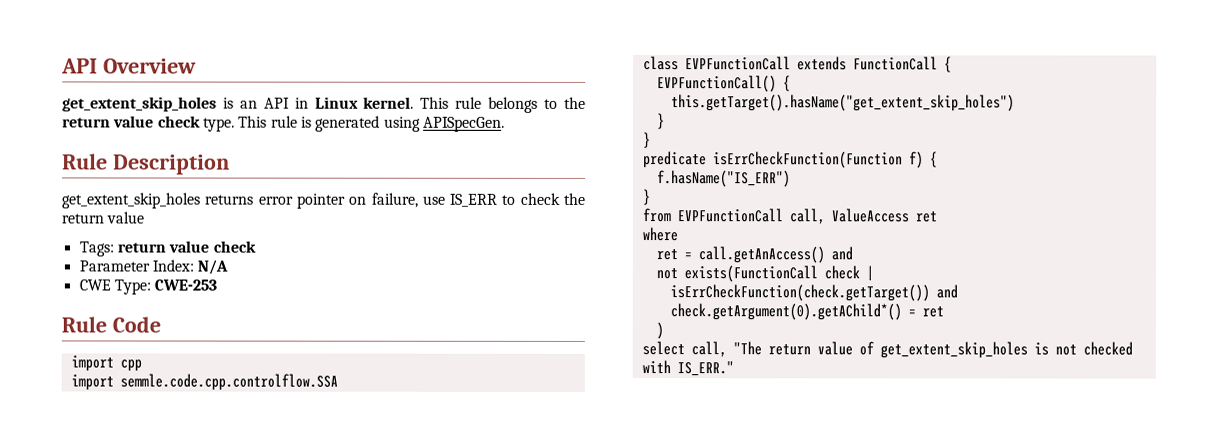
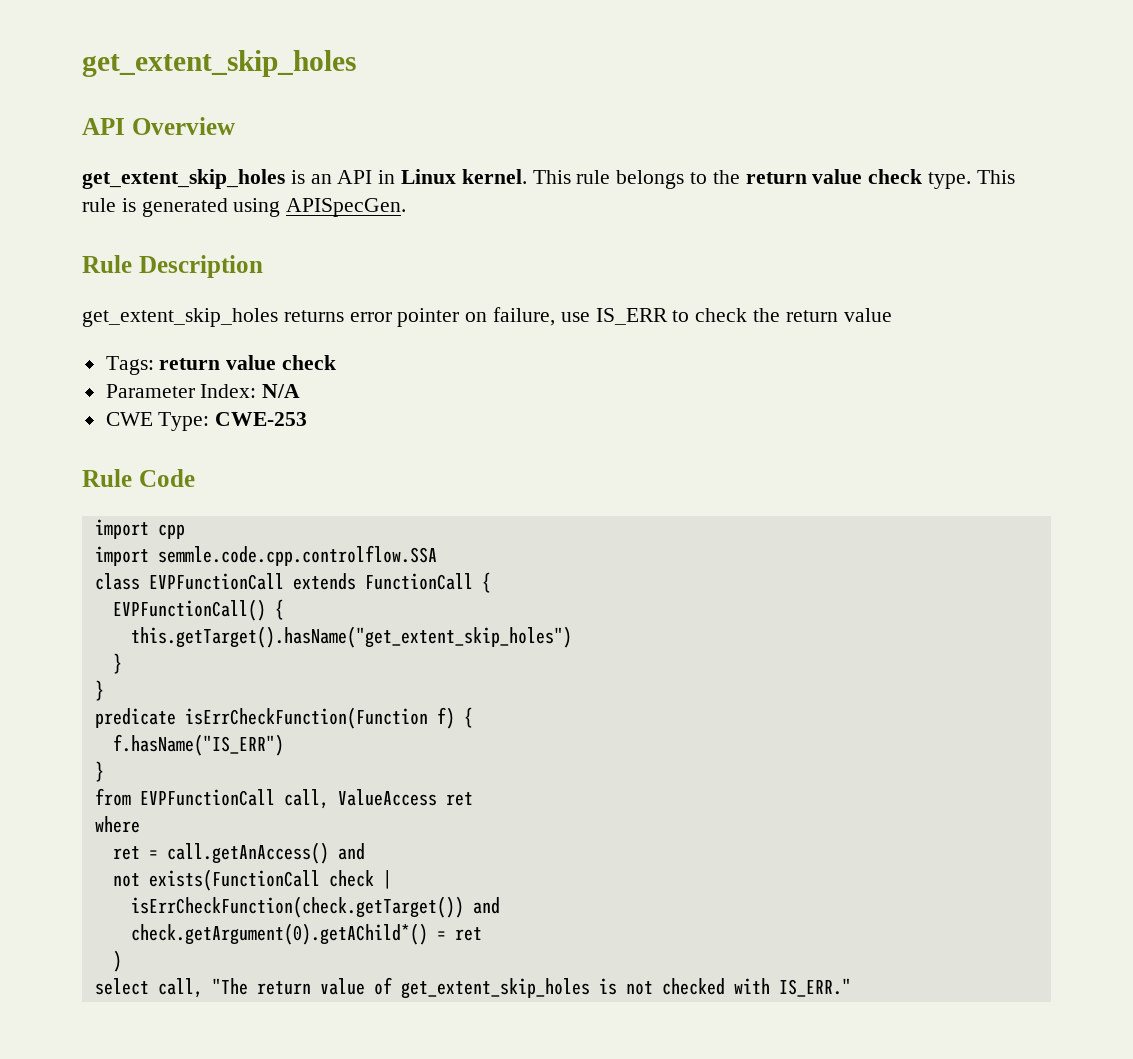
(61, 66) none -> [82,50,356,77] get_extent_skip_holes //

